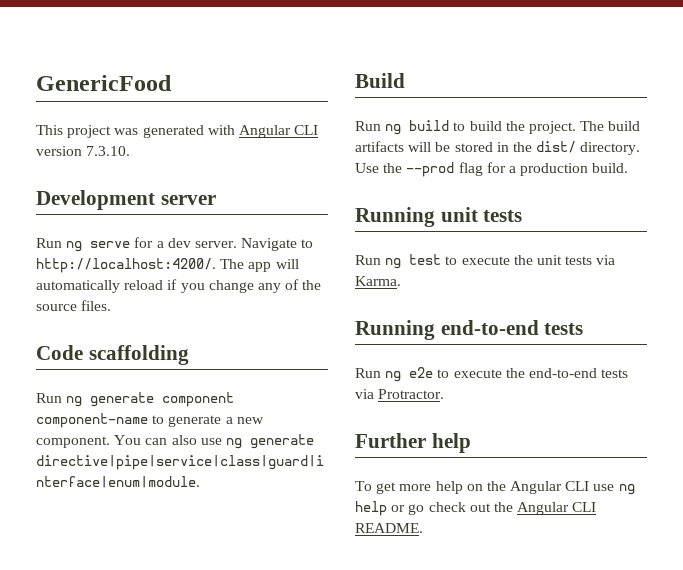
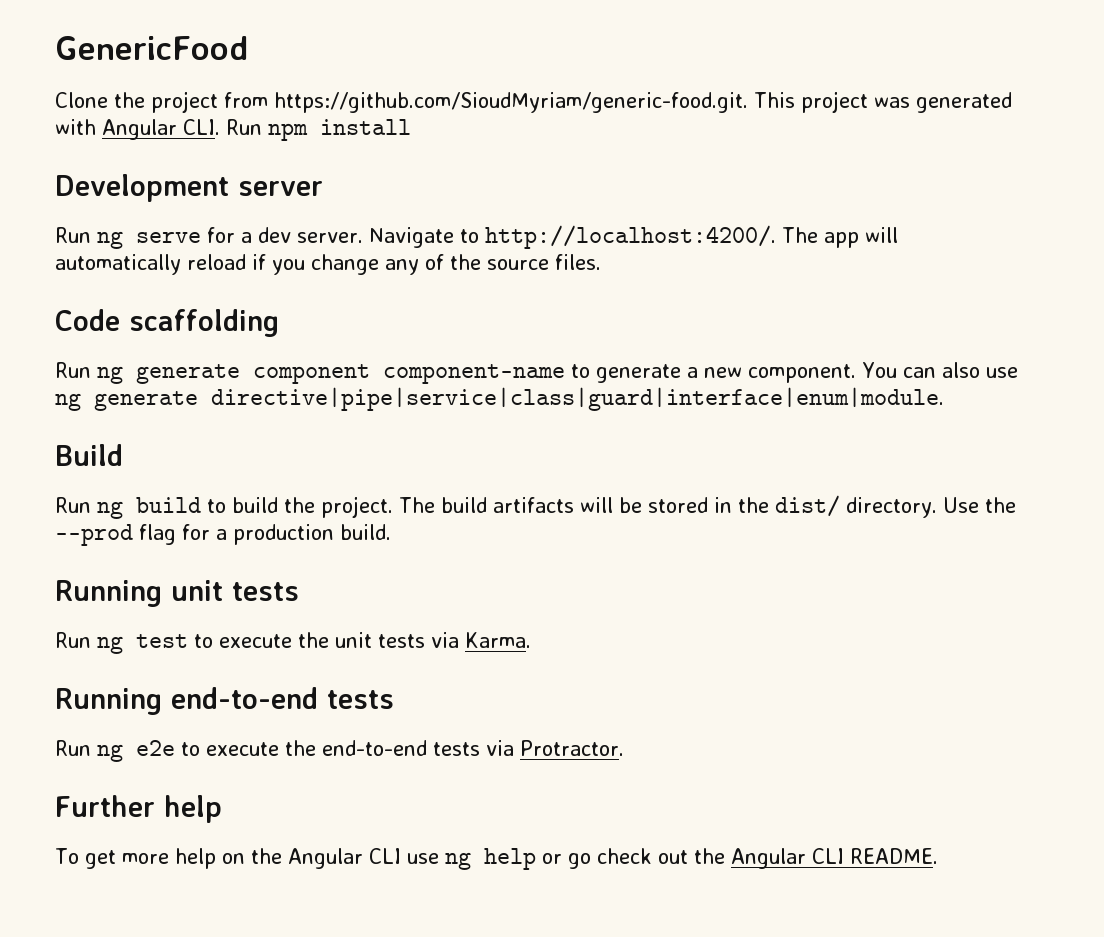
(172, 83) none -> [55,91,748,113] Clone the project from https://github.com/SioudMyriam/generic-food.git.
[294,125,319,135] [36,146,131,156] CLI version 7.3.10. -> [183,119,411,141] CLI. Run npm install

